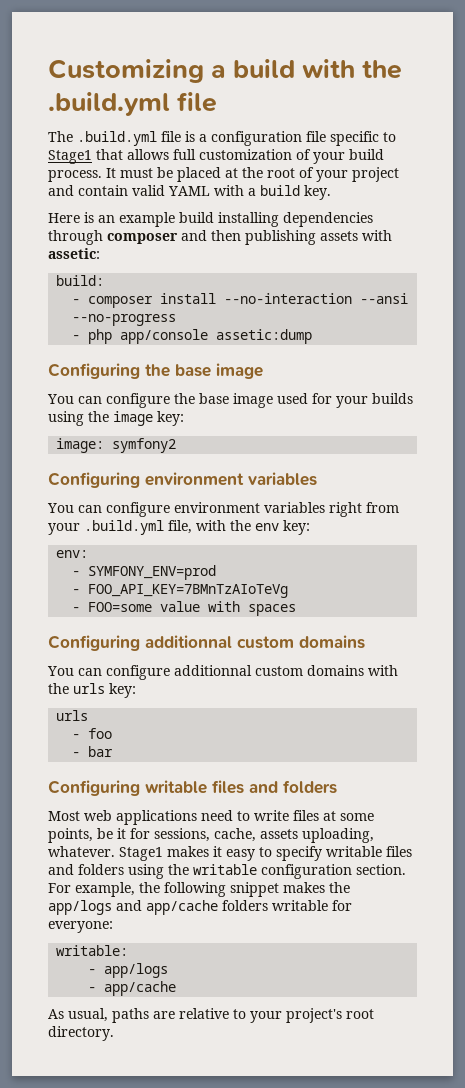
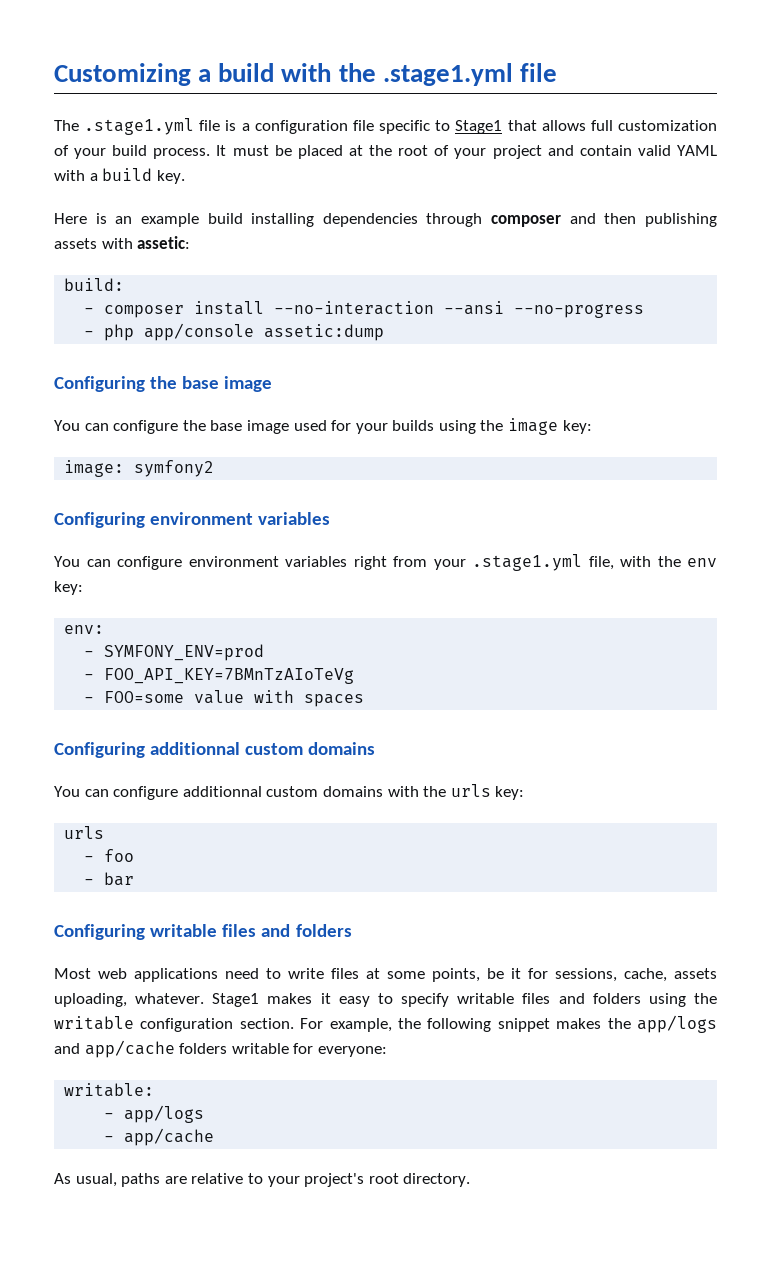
[48,92,170,116] .build.yml -> [382,63,513,86] .stage1.yml
[77,131,157,146] .build.yml -> [84,118,195,135] .stage1.yml
[84,520,164,535] .build.yml -> [472,554,582,571] .stage1.yml

